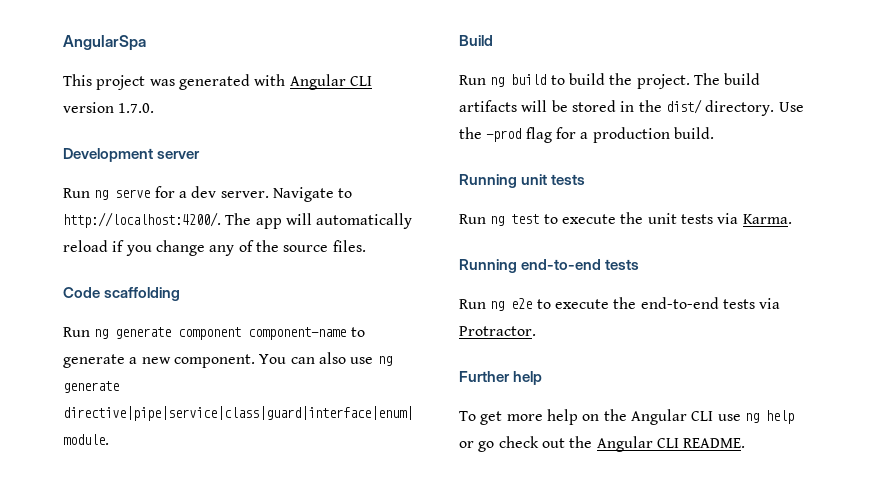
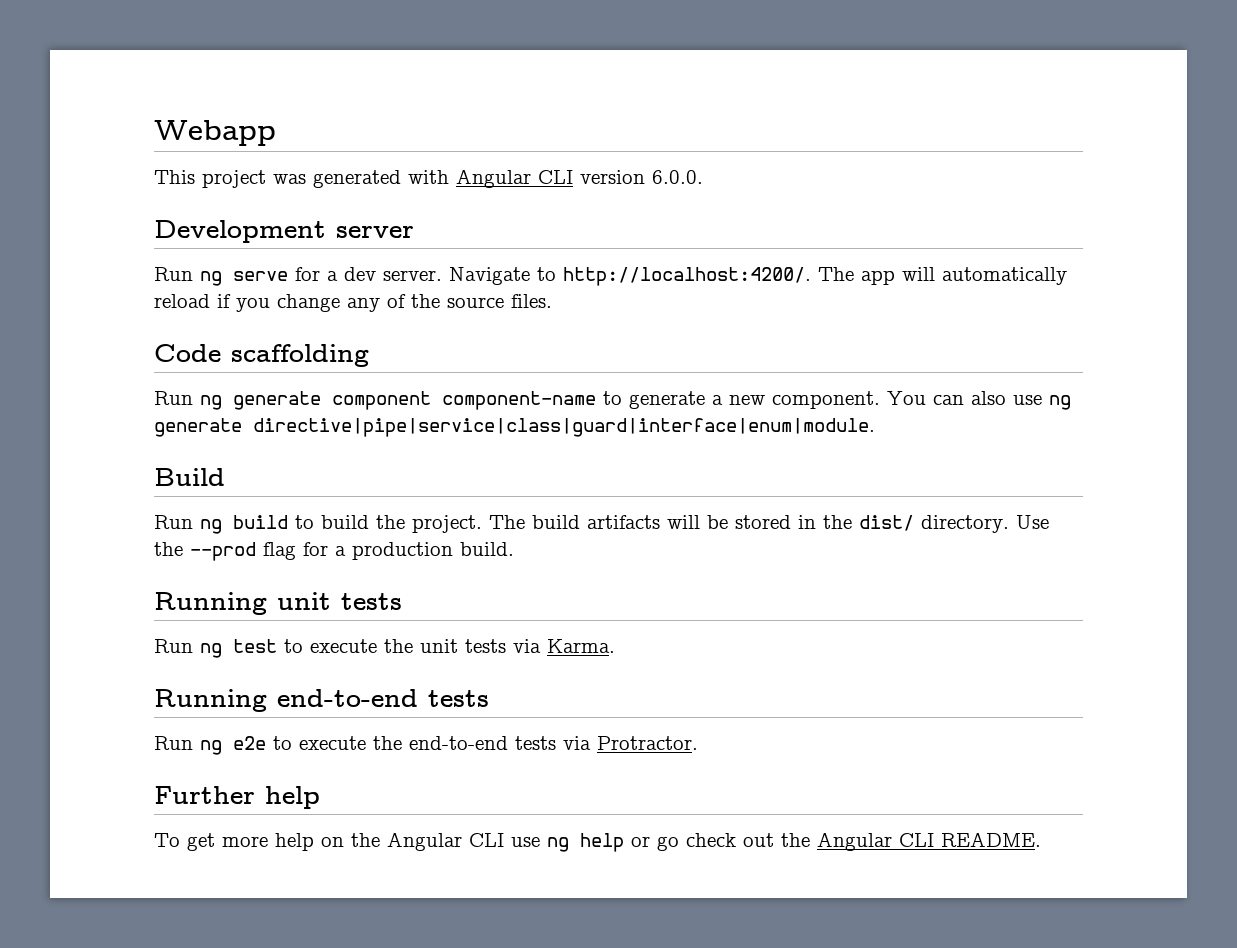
[63,35,146,51] AngularSpa -> [154,120,276,146] Webapp
[118,103,155,113] 1.7.0. -> [652,170,703,184] 6.0.0.
[486,128,522,142] -prod -> [190,542,256,561] --prod

